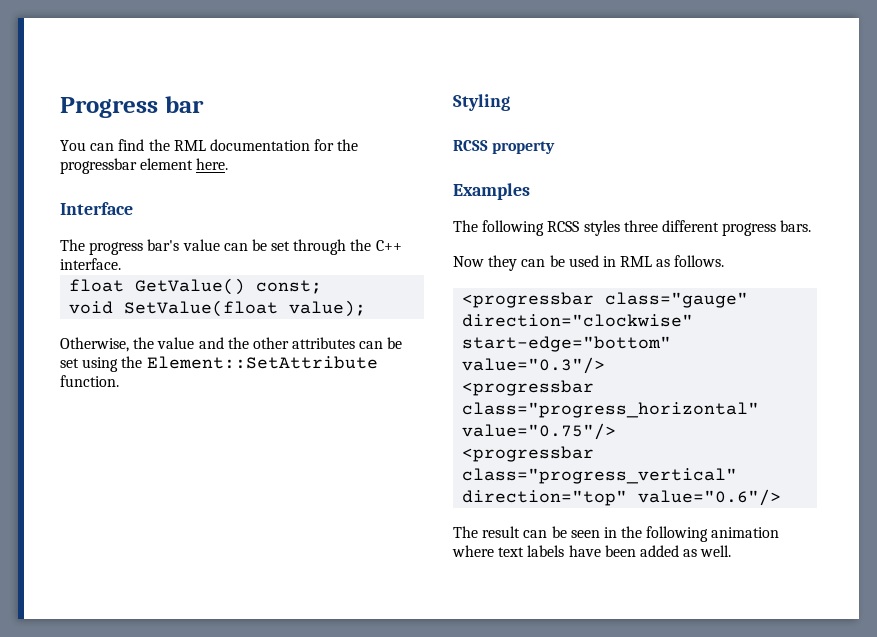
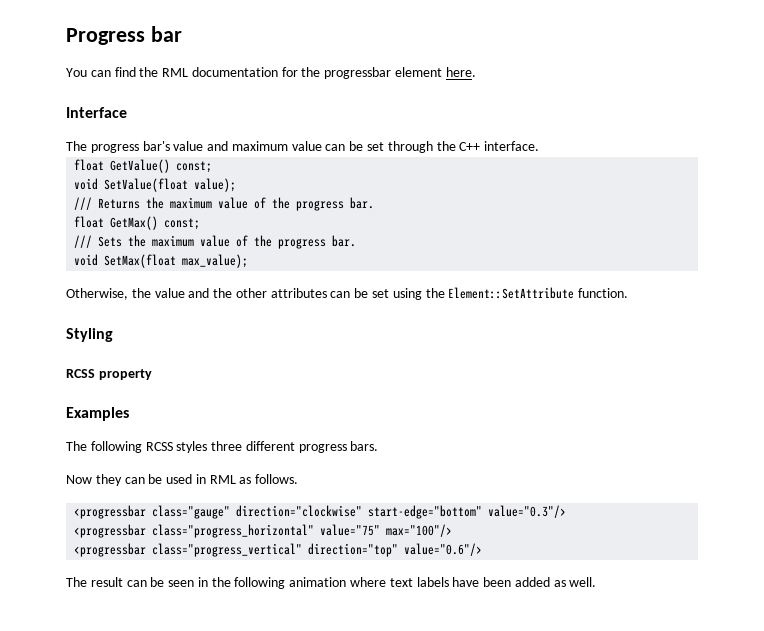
(220, 245) none -> [207,141,322,151] and maximum value
(367, 308) none -> [74,197,375,211] [74,216,201,230] [74,235,357,249] [74,254,249,268] // /// Returns the maximum value of the progress bar. // float GetMax() const; // /// Sets the maximum value of the progress bar. // void SetMax(float max_value);
[462,423,617,440] value="0.75"/> -> [320,524,453,537] value="75" max="100"/>

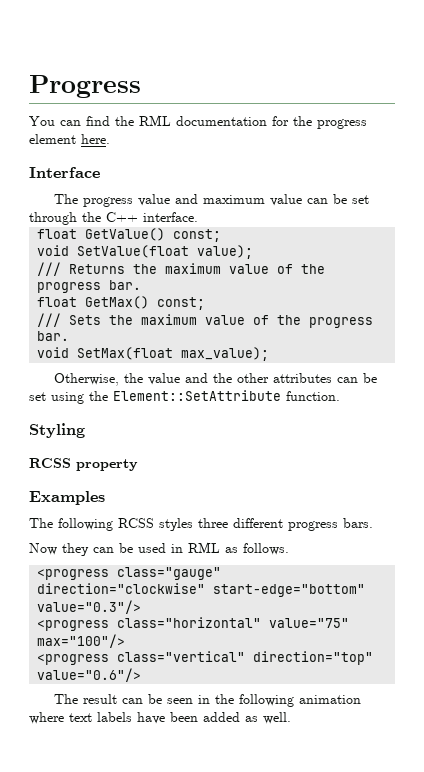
[150,26,182,42] bar -> (141, 86) none
[324,67,392,79] progressbar -> [317,119,367,129] progress
[142,141,170,151] bar's -> (133, 202) none
[74,505,147,519] <progressbar -> [37,569,110,580] <progress
[74,524,315,538] <progressbar class="progress_horizontal" -> [37,617,262,631] <progress class="horizontal"
[74,543,303,557] <progressbar class="progress_vertical" -> [37,651,246,665] <progress class="vertical"

